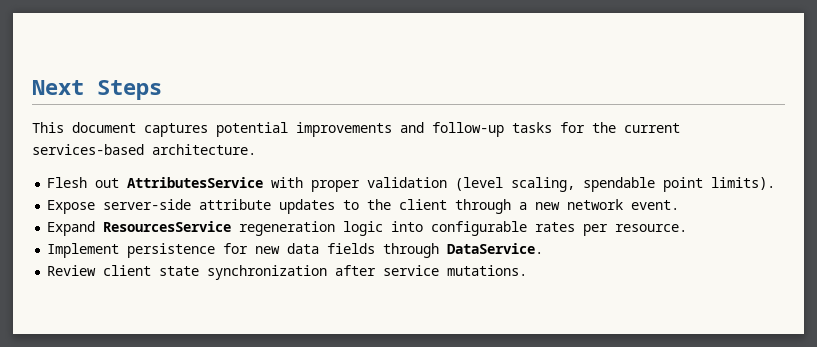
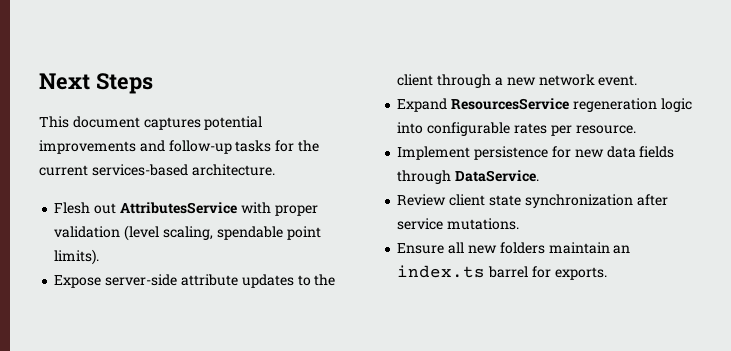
(528, 270) none -> [397,242,631,254] [397,265,607,280] // Ensure all new folders maintain an index.ts barrel for exports.

